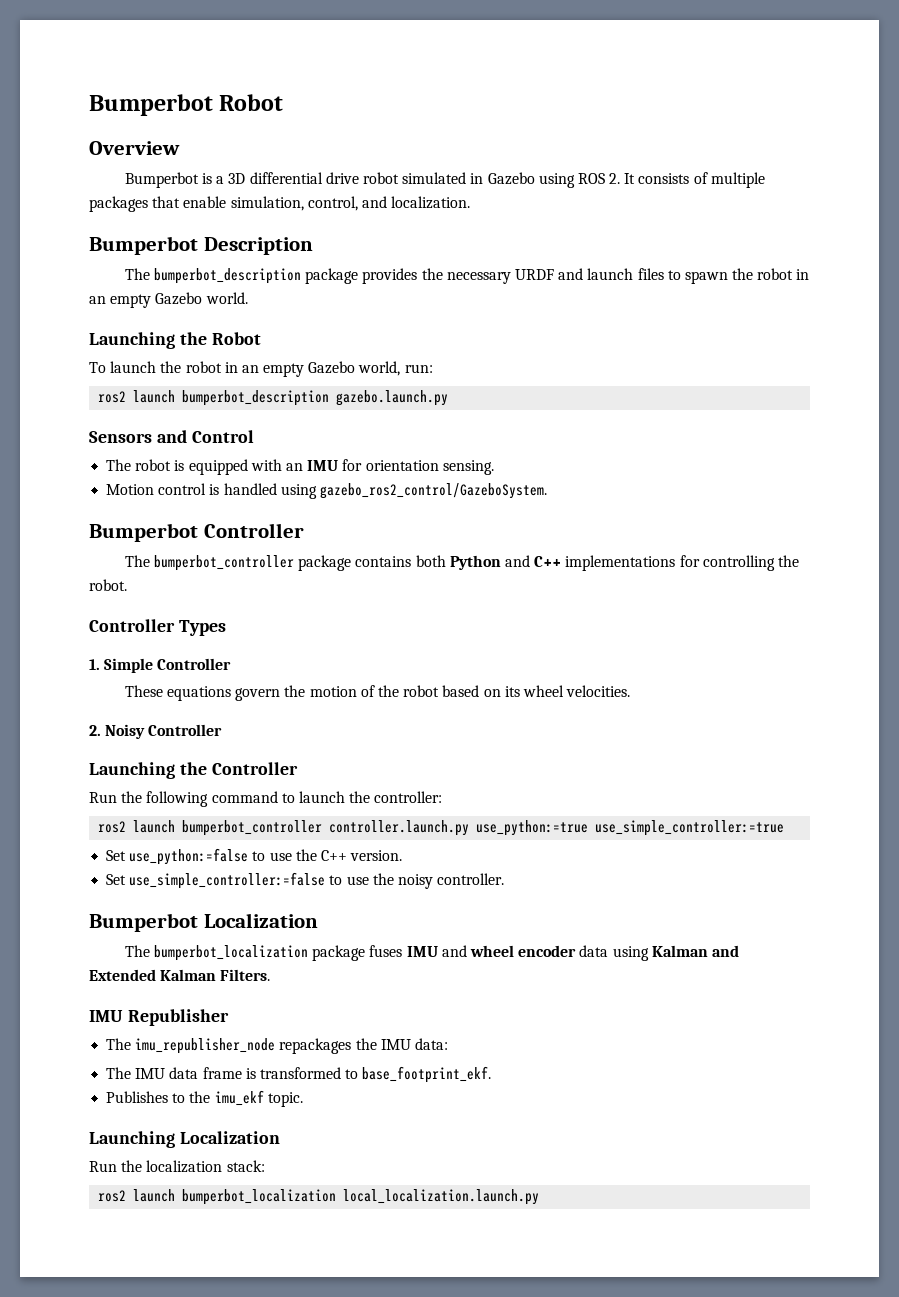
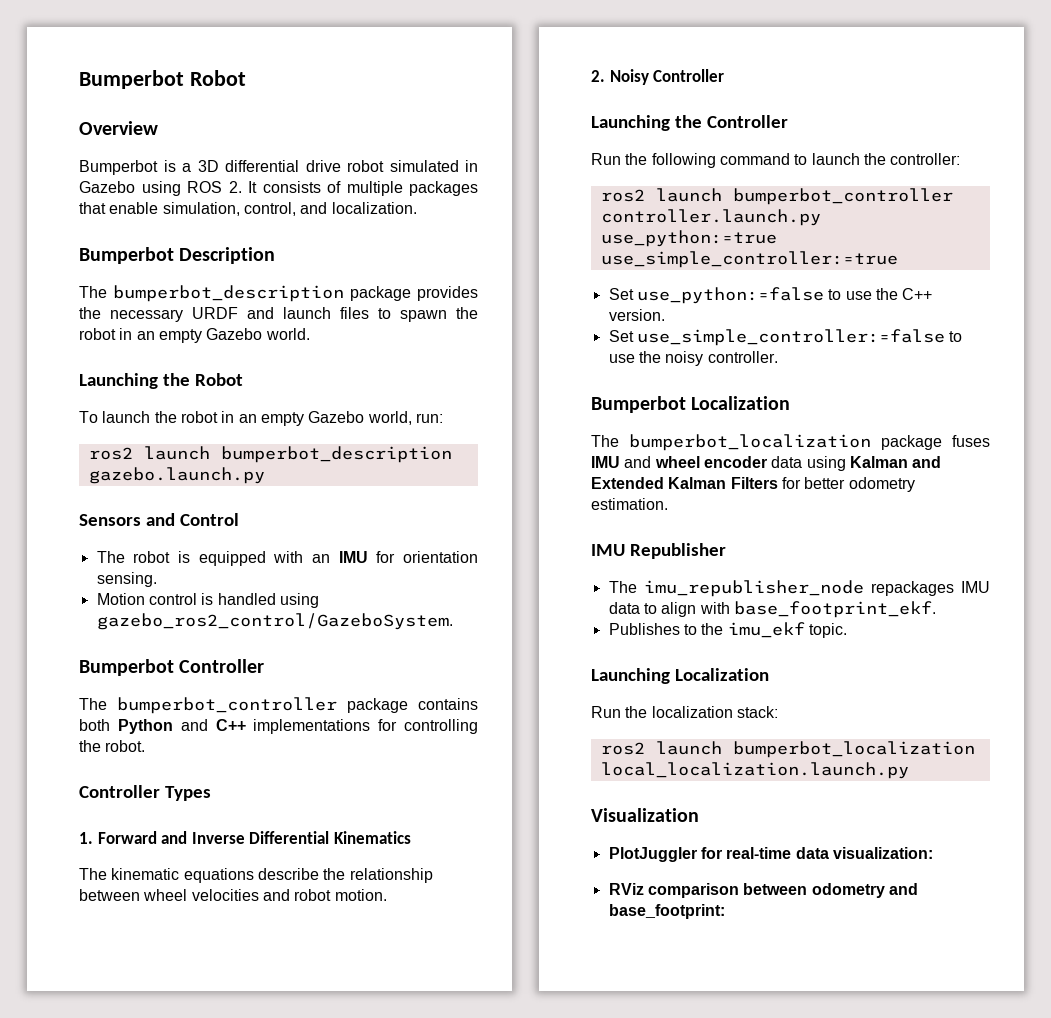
[104,658,232,673] [124,685,631,701] Simple Controller // These equations govern the motion of the robot based on its wheel velocities. -> [97,831,411,844] [79,868,433,883] [79,889,387,901] Forward and Inverse Differential Kinematics // The kinematic equations describe the relationship between wheel velocities and robot motion.
[220,969,271,981] Filters. -> [730,477,915,492] [591,498,668,510] Filters for better odometry estimation.
[355,1038,448,1050] [106,1067,359,1079] the IMU data: // The IMU data frame is transformed to -> [961,581,990,593] [608,602,730,617] IMU data to align with
(540, 1197) none -> [591,808,699,822] [608,847,933,862] [608,883,918,898] [608,904,725,919] // Visualization // PlotJuggler for real-time data visualization: // RViz comparison between odometry and base_footprint:

